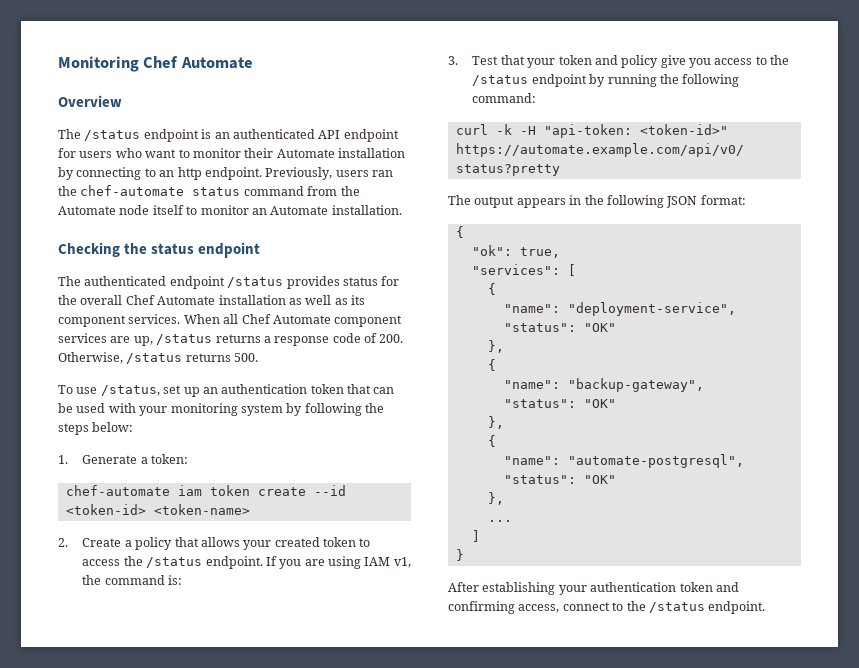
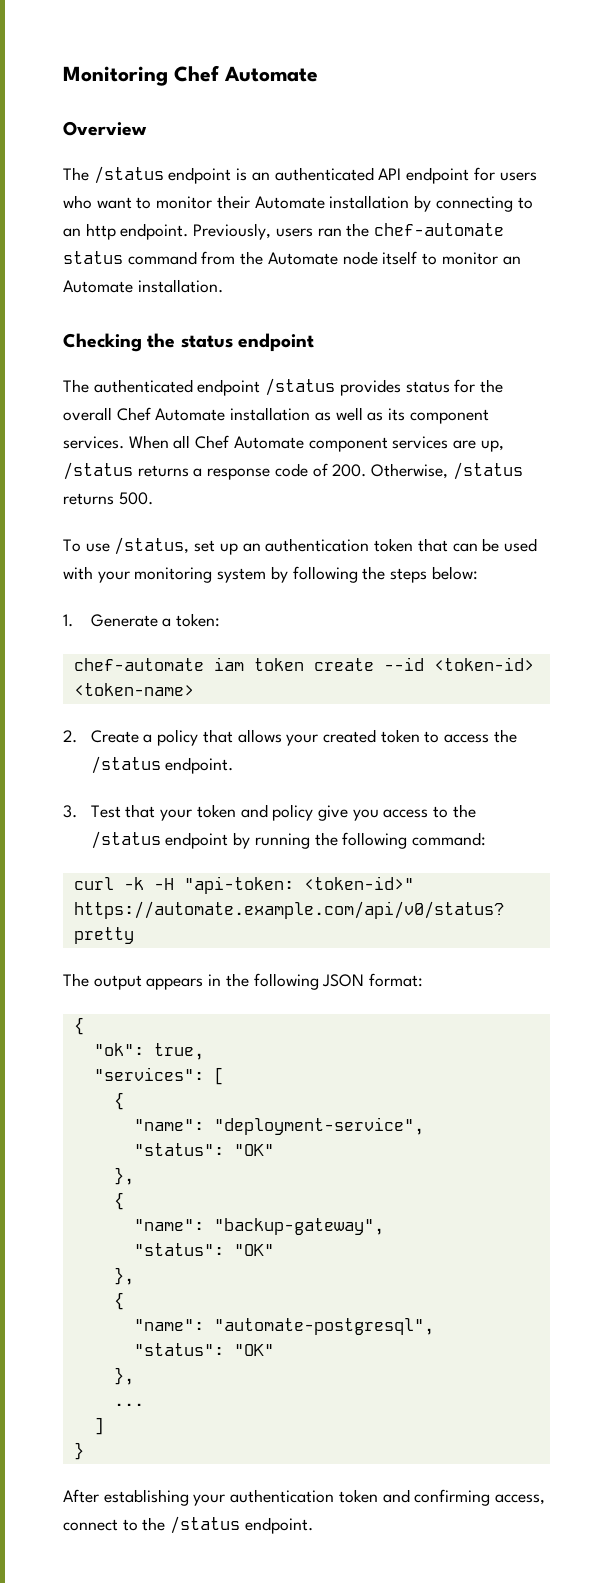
[265,556,411,569] [82,575,183,585] If you are using IAM v1, the command is: -> (234, 765) none

